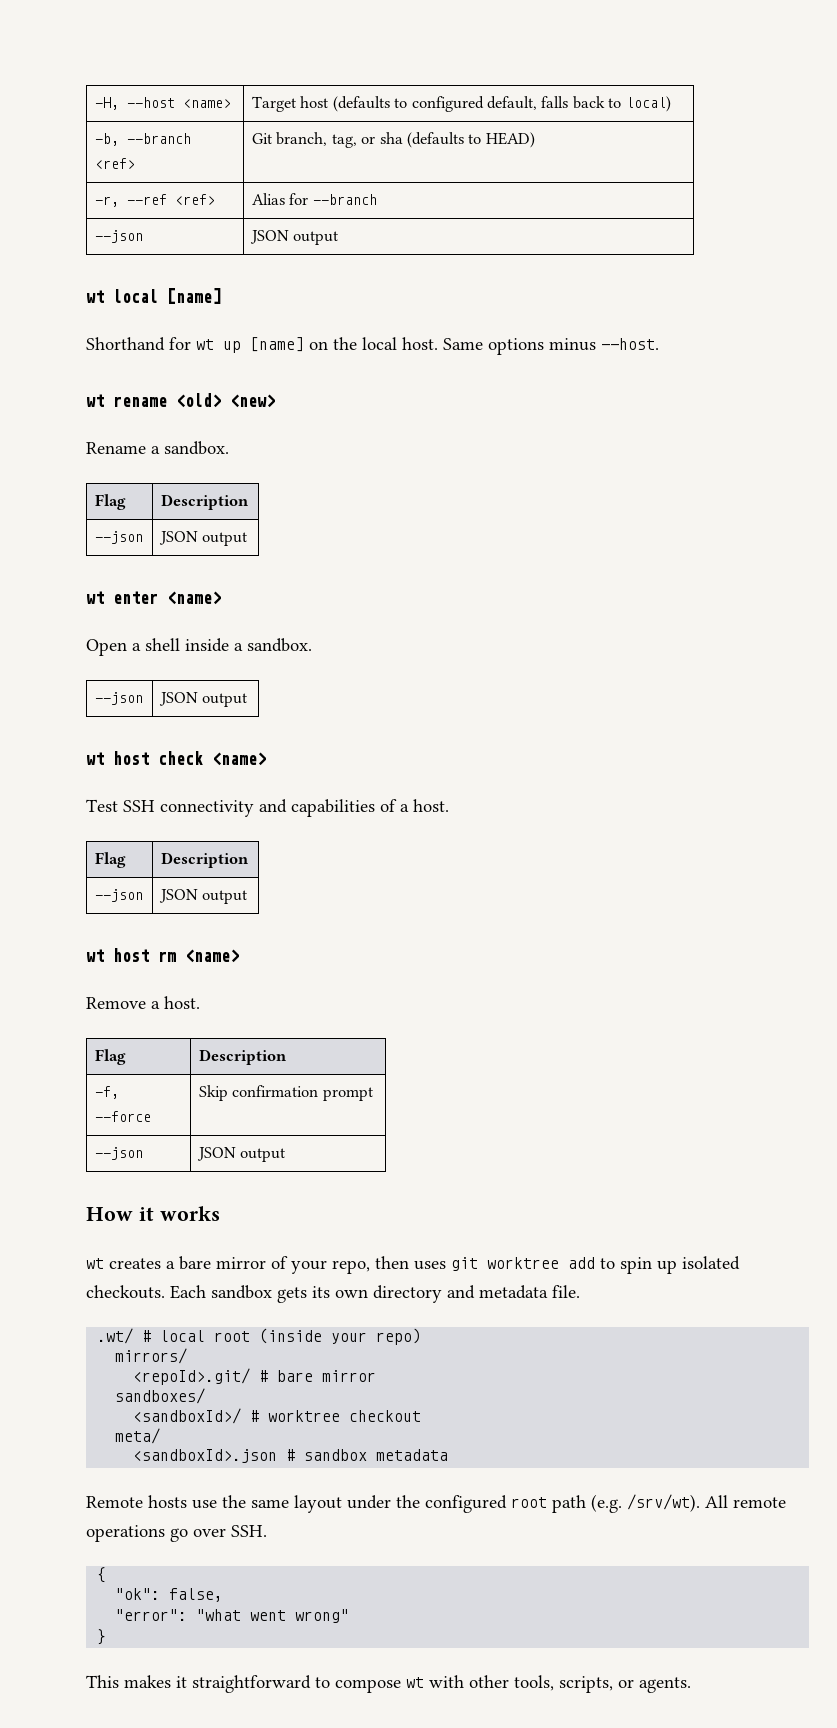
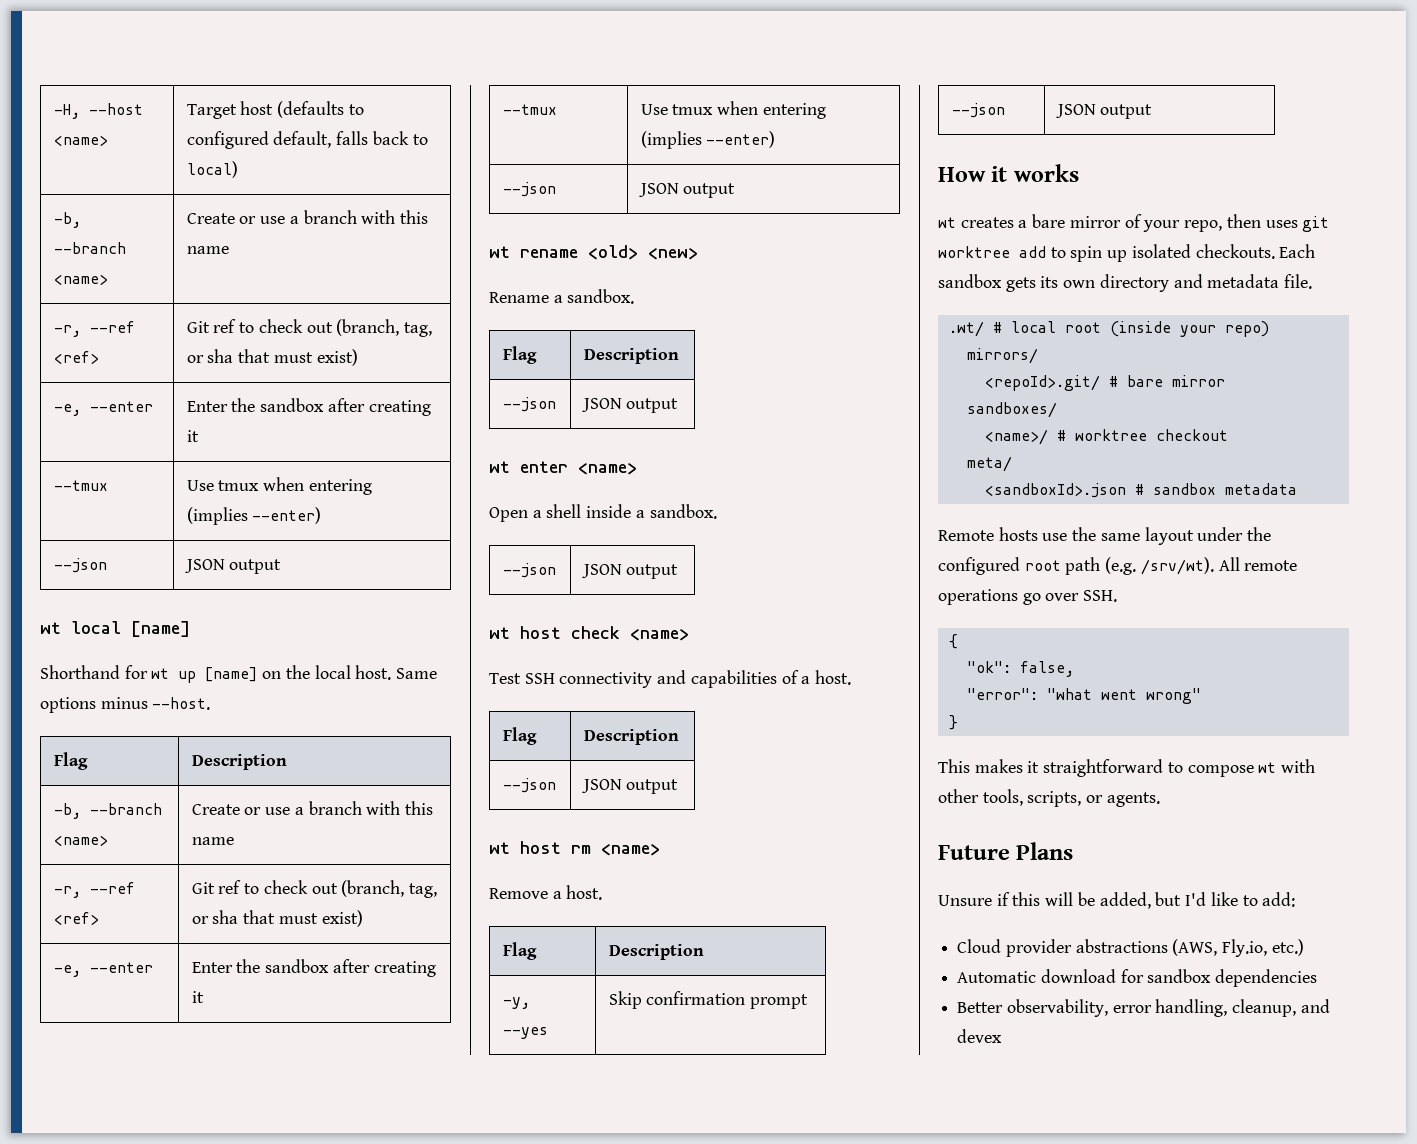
[94,158,135,169] [251,132,535,148] [94,194,215,207] [251,193,377,205] <ref> | Git branch, tag, or sha (defaults to HEAD) // -r, --ref <ref> | Alias for --branch -> [53,274,108,285] [186,210,429,224] [186,246,229,254] [53,321,135,337] [53,351,99,364] [186,319,433,337] [186,349,358,366] [53,401,153,416] [186,398,431,416] [186,430,199,442] [53,480,108,491] [186,477,372,495] [186,507,322,525] <name> | Create or use a branch with this name // -r, --ref <ref> | Git ref to check out (branch, tag, or sha that must exist) // -e, --enter | Enter the sandbox after creating it // --tmux | Use tmux when entering (implies --enter)
(659, 344) none -> [53,752,88,770] [191,754,287,770] [53,803,162,819] [53,835,108,846] [191,801,434,815] [191,837,234,845] [53,882,135,898] [53,912,99,925] [191,880,438,898] [191,910,363,927] [53,962,153,977] [191,959,436,977] [191,991,204,1003] [502,104,557,115] [640,101,826,119] [640,131,776,149] [502,182,556,197] [638,183,736,198] // Flag | Description // -b, --branch <name> | Create or use a branch with this name // -r, --ref <ref> | Git ref to check out (branch, tag, or sha that must exist) // -e, --enter | Enter the sandbox after creating it // --tmux | Use tmux when entering (implies --enter) // --json | JSON output
[94,1086,119,1099] [94,1111,151,1122] -f, --force -> [502,997,530,1009] [502,1027,548,1039] -y, --yes
[133,1408,242,1424] <sandboxId>/ -> [984,429,1048,445] <name>/
(691, 1685) none -> [938,842,1074,860] [938,892,1296,909] [957,939,1304,957] [957,969,1318,987] [957,999,1330,1017] [957,1029,1003,1043] // Future Plans // Unsure if this will be added, but I'd like to add: // Cloud provider abstractions (AWS, Fly.io, etc.) // Automatic download for sandbox dependencies // Better observability, error handling, cleanup, and devex

